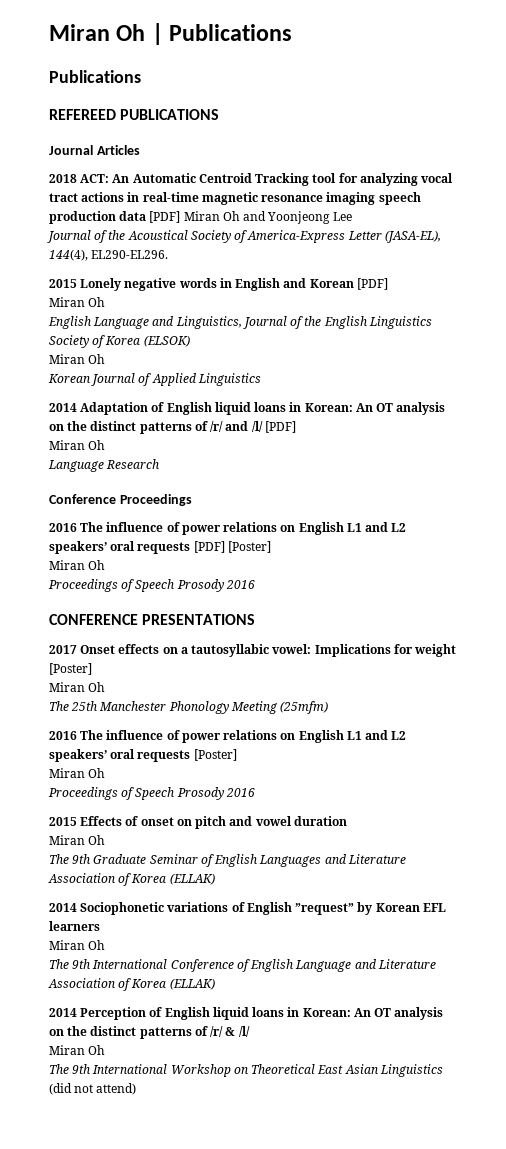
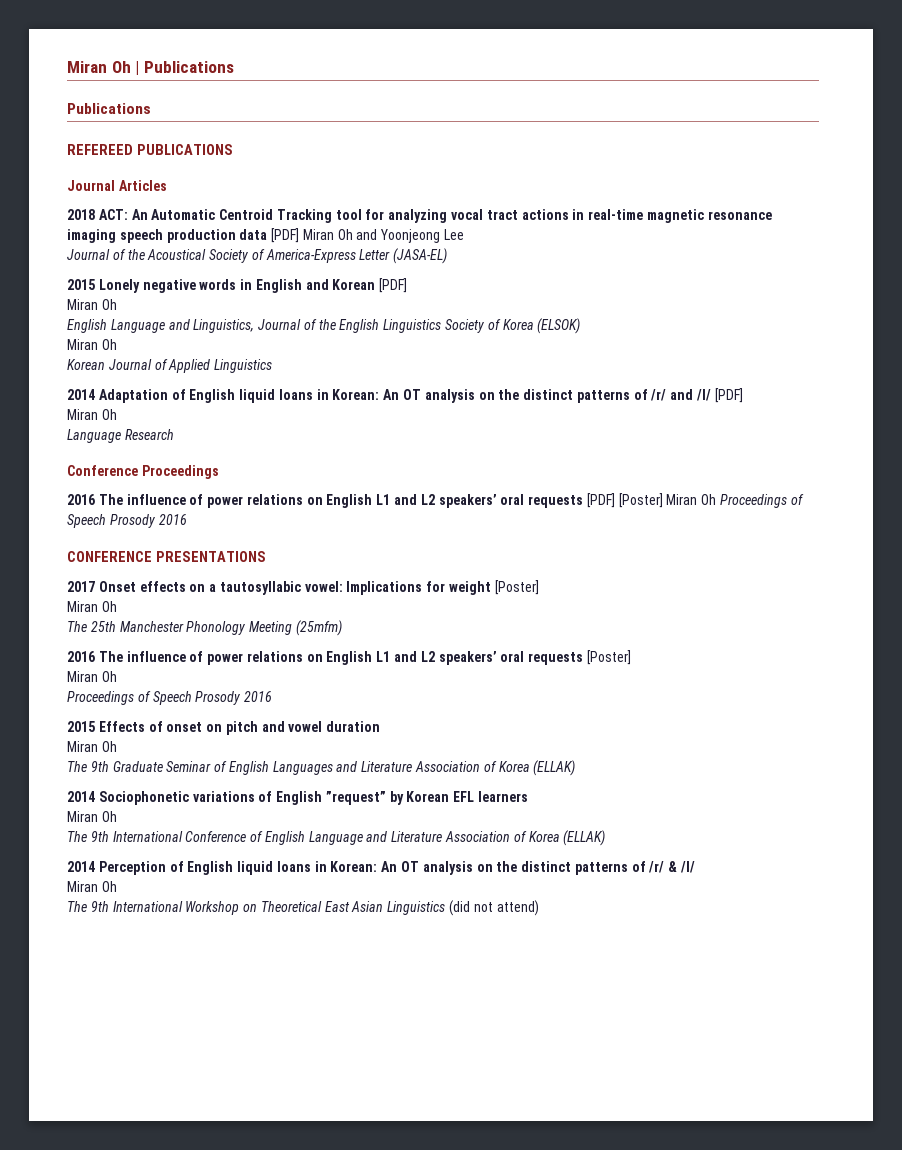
[384,230,441,243] [49,249,169,261] (JASA-EL), 144(4), EL290-EL296. -> [393,248,448,264] (JASA-EL)
[49,560,106,570] // Miran Oh // -> [666,494,717,505] Miran Oh

